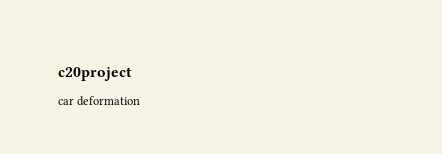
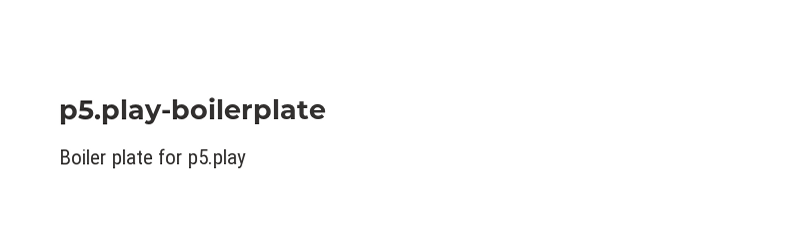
[58,67,132,81] [58,96,141,106] c20project // car deformation -> [58,97,326,125] [59,148,248,169] p5.play-boilerplate // Boiler plate for p5.play

